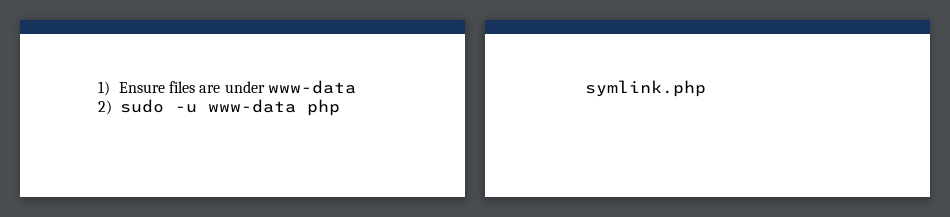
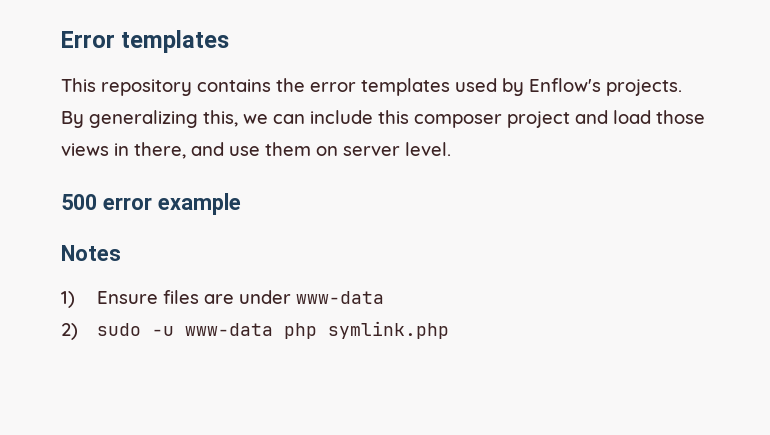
(98, 88) none -> [61,30,230,53] [61,78,682,96] [61,110,705,128] [61,142,451,159] [61,193,241,215] [61,245,121,261] Error templates // This repository contains the error templates used by Enflow's projects. By generalizing this, we can include this composer project and load those views in there, and use them on server level. // 500 error example // Notes //

